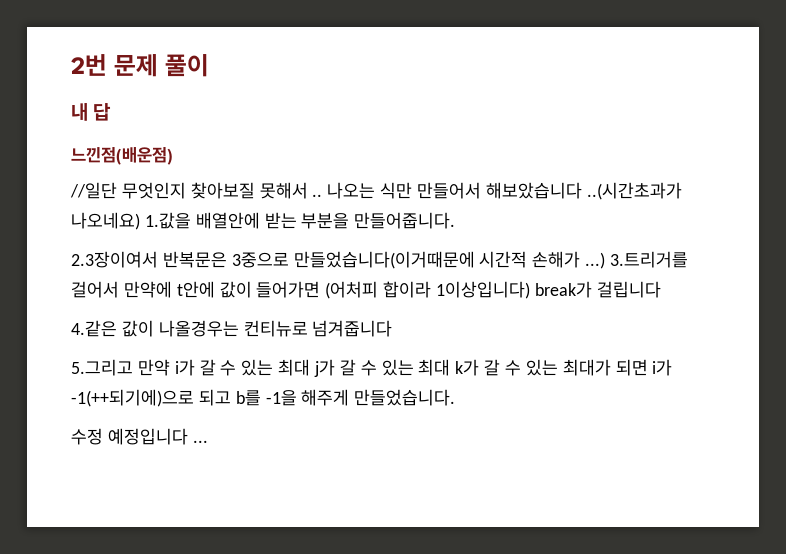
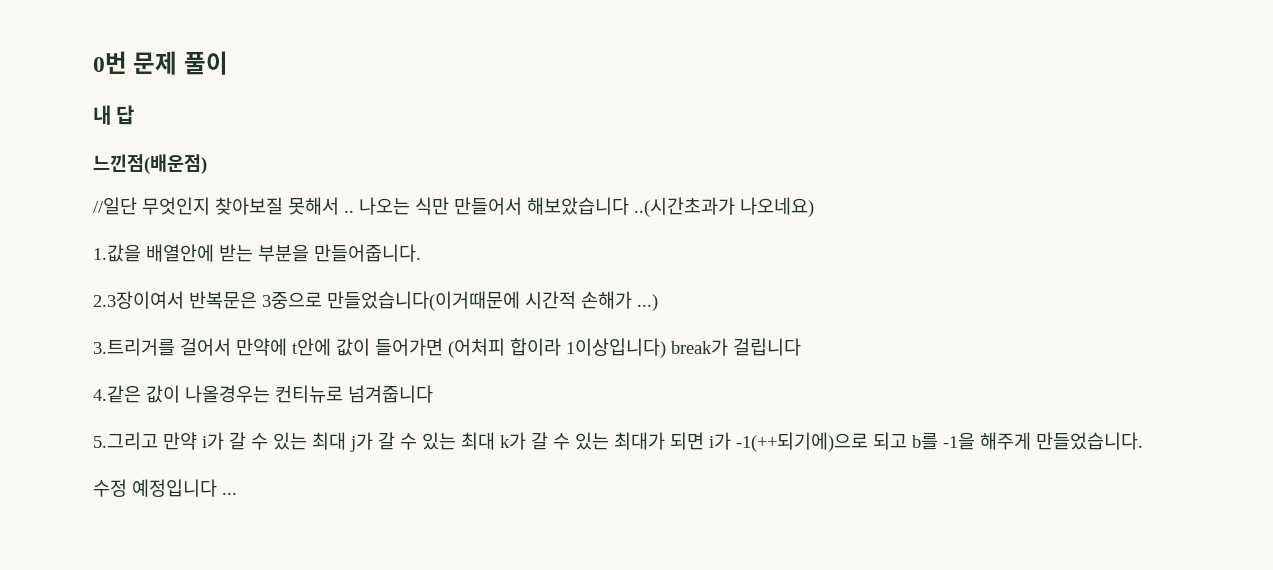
[71,54,107,76] 2번 -> [93,51,127,74] 0번
(140, 221) none -> (814, 207) //
(606, 260) none -> (658, 302) //

